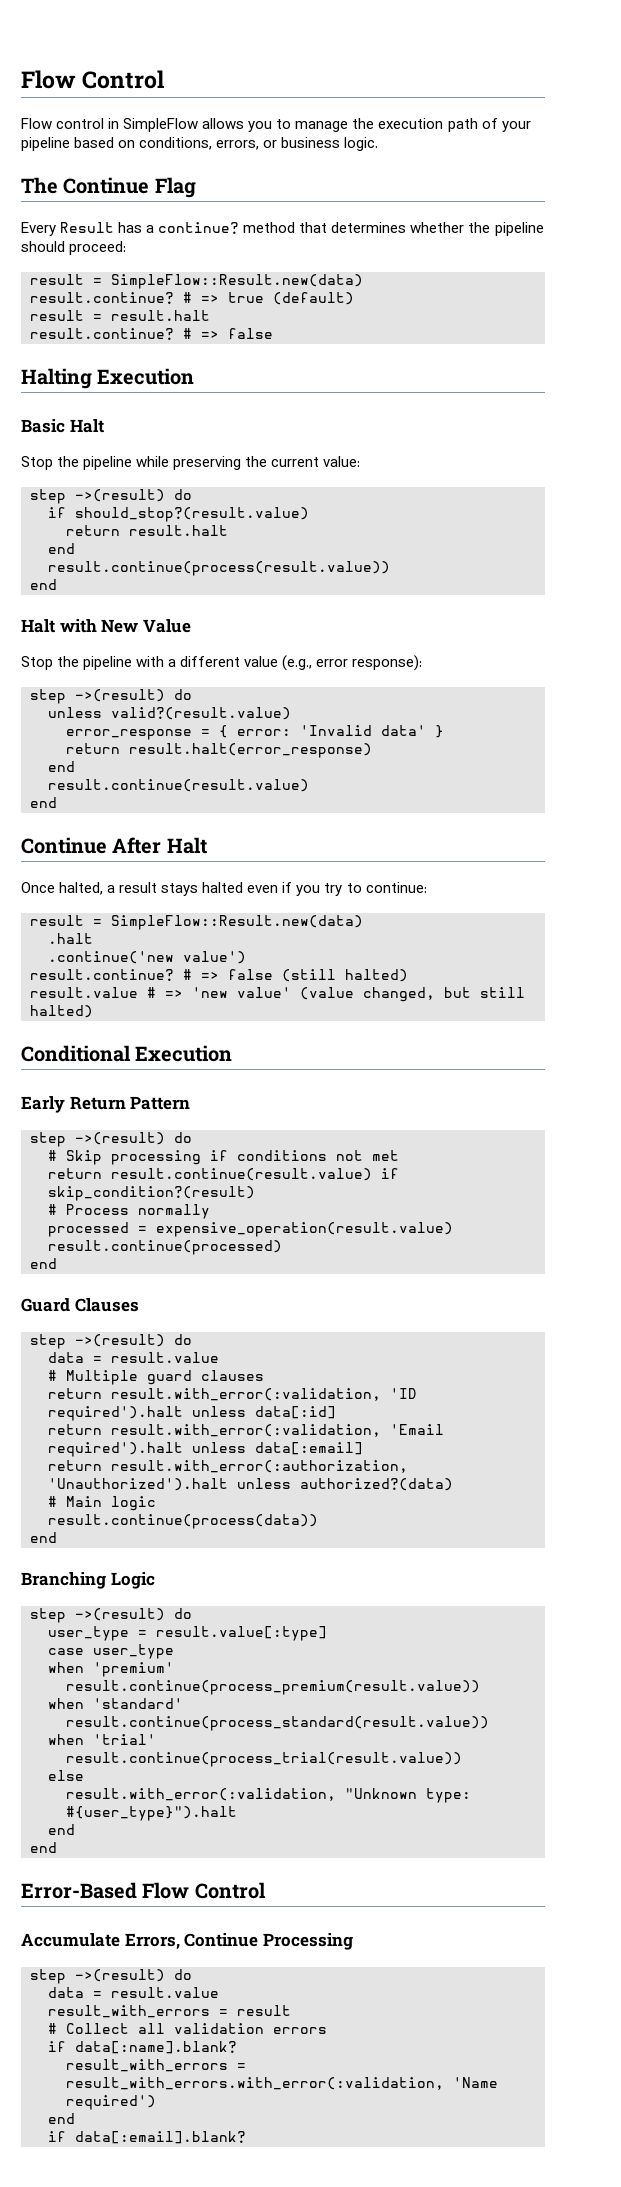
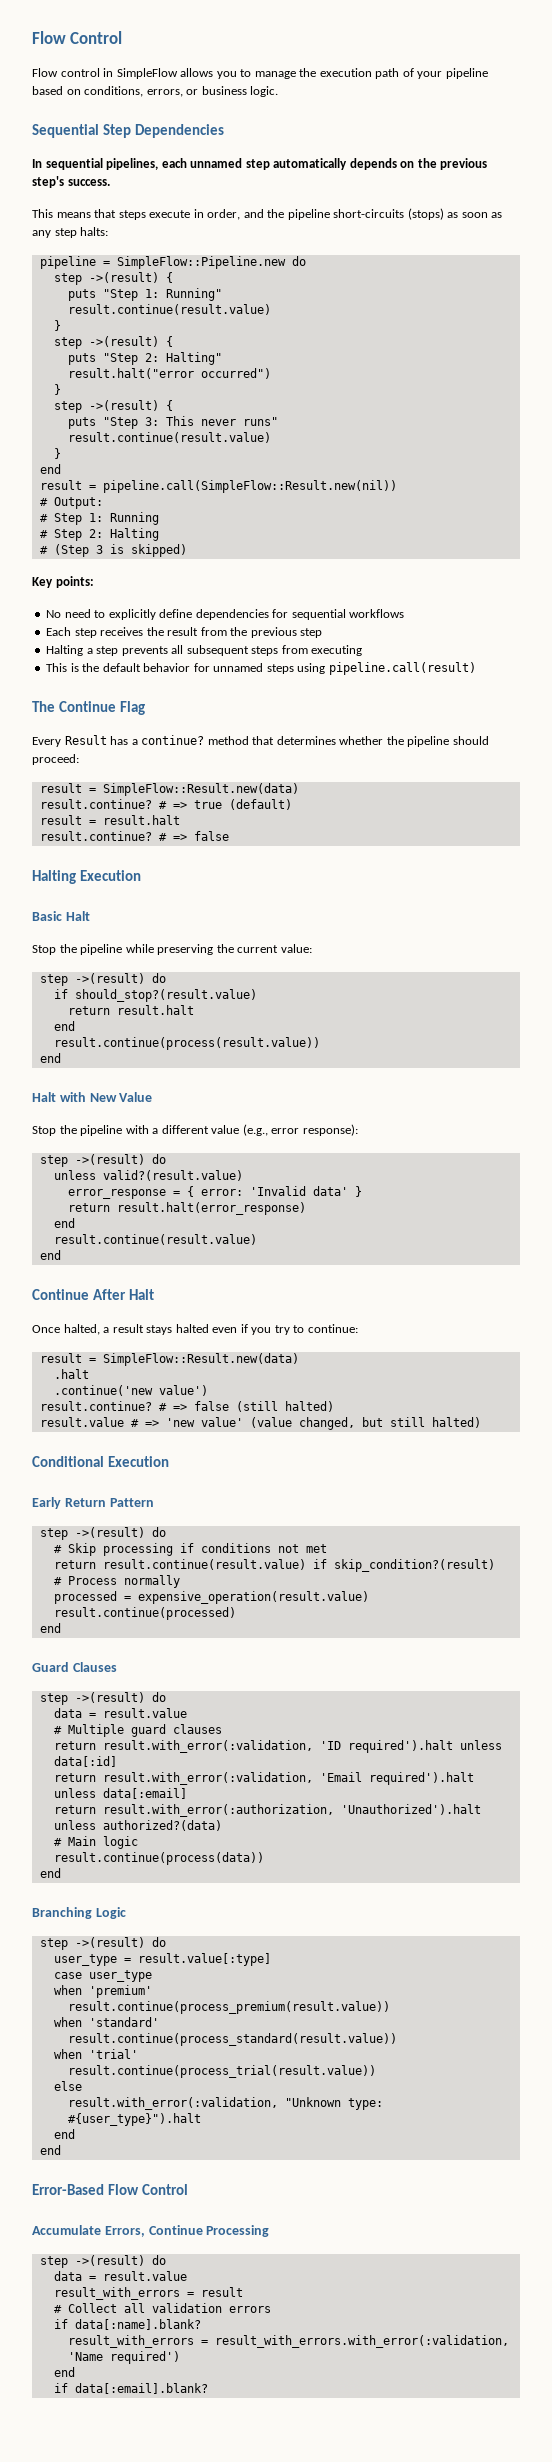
(379, 144) none -> [32,124,225,138] [32,158,488,170] [32,176,110,188] [32,208,503,220] [32,227,109,238] [39,256,306,269] [53,272,173,285] [67,288,222,301] [67,304,271,315] [53,320,61,331] [53,336,173,349] [67,352,222,365] [67,368,271,379] [53,384,61,395] [53,400,173,413] [67,416,278,429] [67,432,271,443] [53,448,61,459] [39,464,61,474] [39,480,397,493] [39,497,103,509] [39,512,159,525] [39,528,159,541] [39,544,187,557] [32,576,94,588] [46,609,405,620] [46,627,323,638] [46,645,363,656] [46,662,476,675] // Sequential Step Dependencies // In sequential pipelines, each unnamed step automatically depends on the previous step's success. // This means that steps execute in order, and the pipeline short-circuits (stops) as soon as any step halts: // pipeline = SimpleFlow::Pipeline.new do // step ->(result) { // puts "Step 1: Running" // result.continue(result.value) // } // step ->(result) { // puts "Step 2: Halting" // result.halt("error occurred") // } // step ->(result) { // puts "Step 3: This never runs" // result.continue(result.value) // } // end // result = pipeline.call(SimpleFlow::Result.new(nil)) // # Output: // # Step 1: Running // # Step 2: Halting // # (Step 3 is skipped) // Key points: // No need to explicitly define dependencies for sequential workflows // Each step receives the result from the previous step // Halting a step prevents all subsequent steps from executing // This is the default behavior for unnamed steps using pipeline.call(result)

